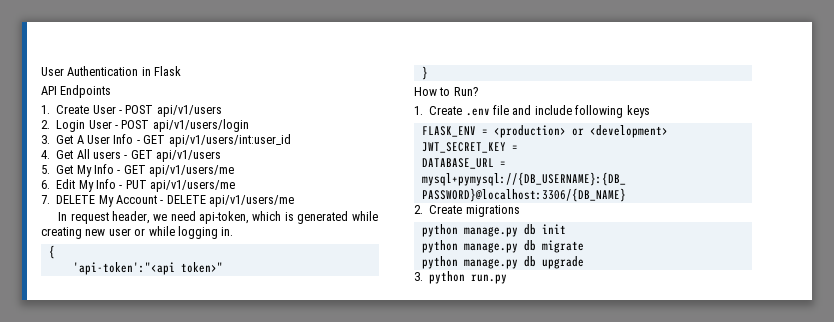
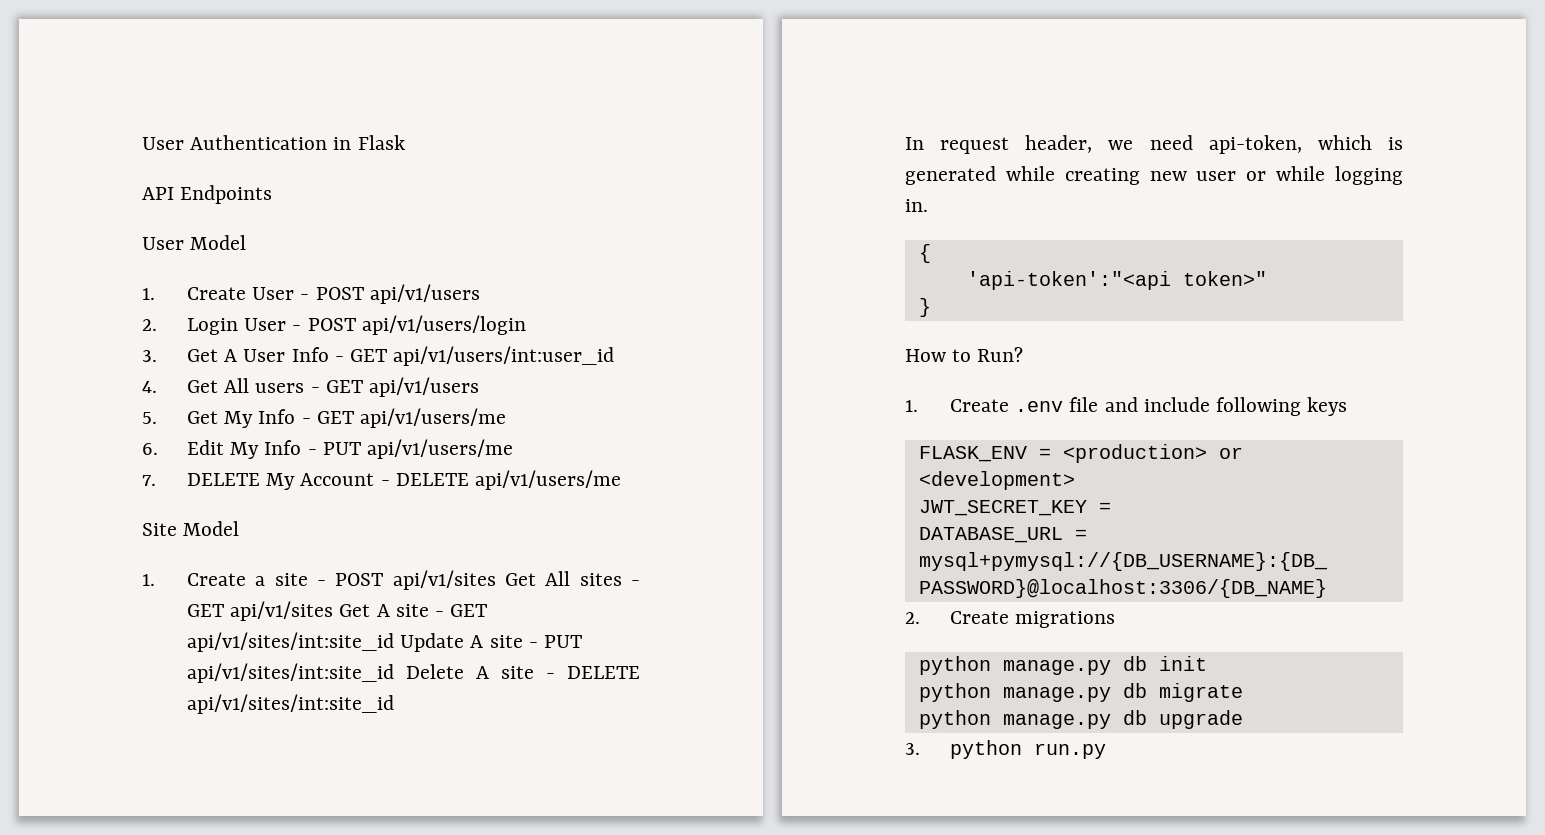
(112, 91) none -> [142,235,247,250] // User Model
(295, 201) none -> [142,521,240,536] [142,570,640,590] [186,601,488,621] [186,632,583,652] [186,663,640,683] [186,694,394,714] // Site Model // 1. Create a site - POST api/v1/sites Get All sites - GET api/v1/sites Get A site - GET api/v1/sites/int:site_id Update A site - PUT api/v1/sites/int:site_id Delete A site - DELETE api/v1/sites/int:site_id

